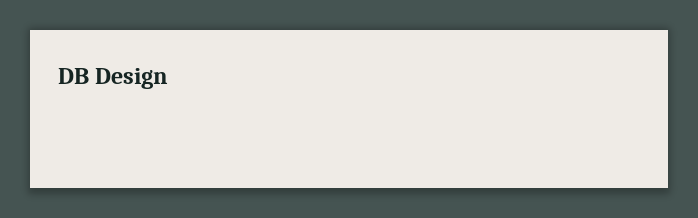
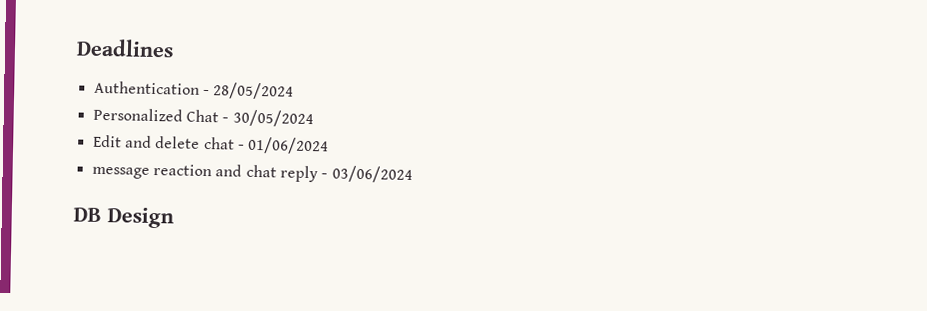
(58, 76) none -> [76,38,174,58] [93,80,295,100] [92,107,314,128] [92,134,330,155] [91,163,413,184] Deadlines // Authentication - 28/05/2024 // Personalized Chat - 30/05/2024 // Edit and delete chat - 01/06/2024 // message reaction and chat reply - 03/06/2024 //

